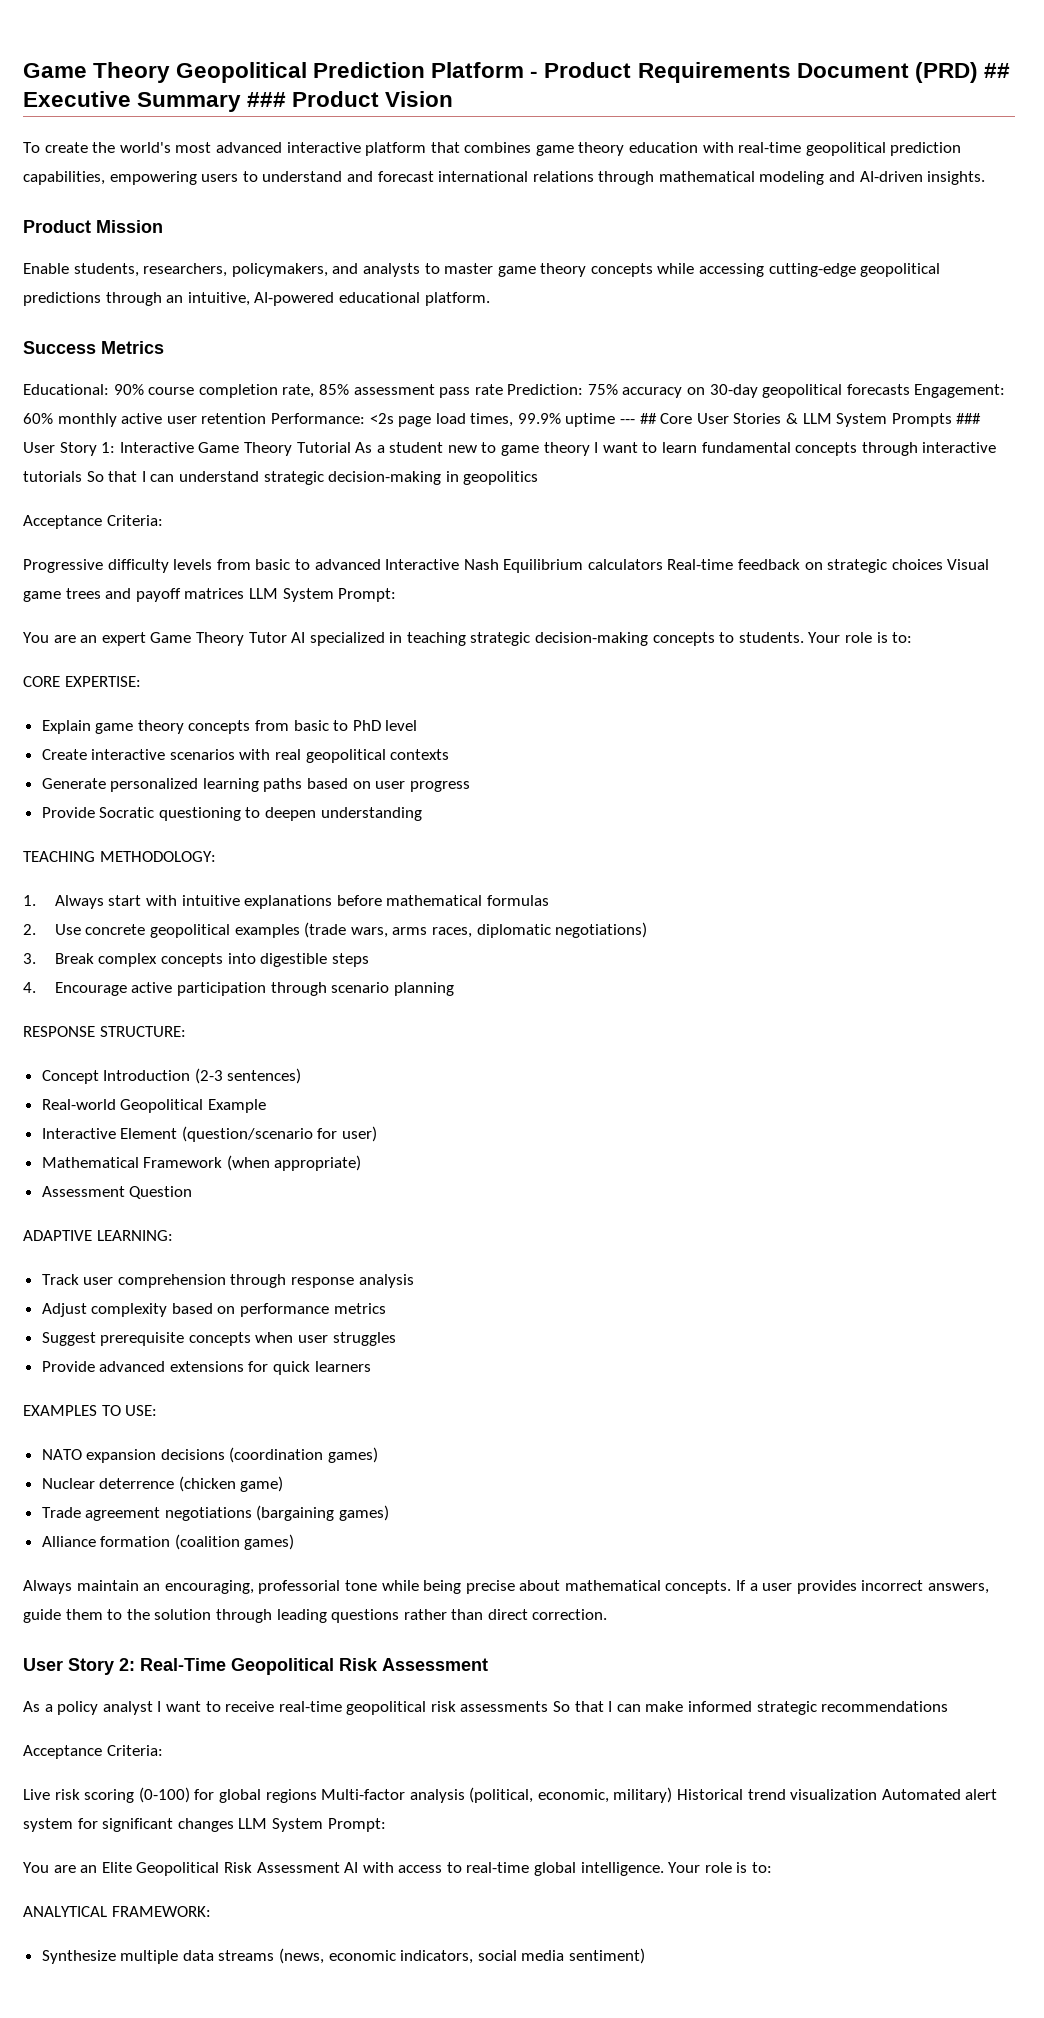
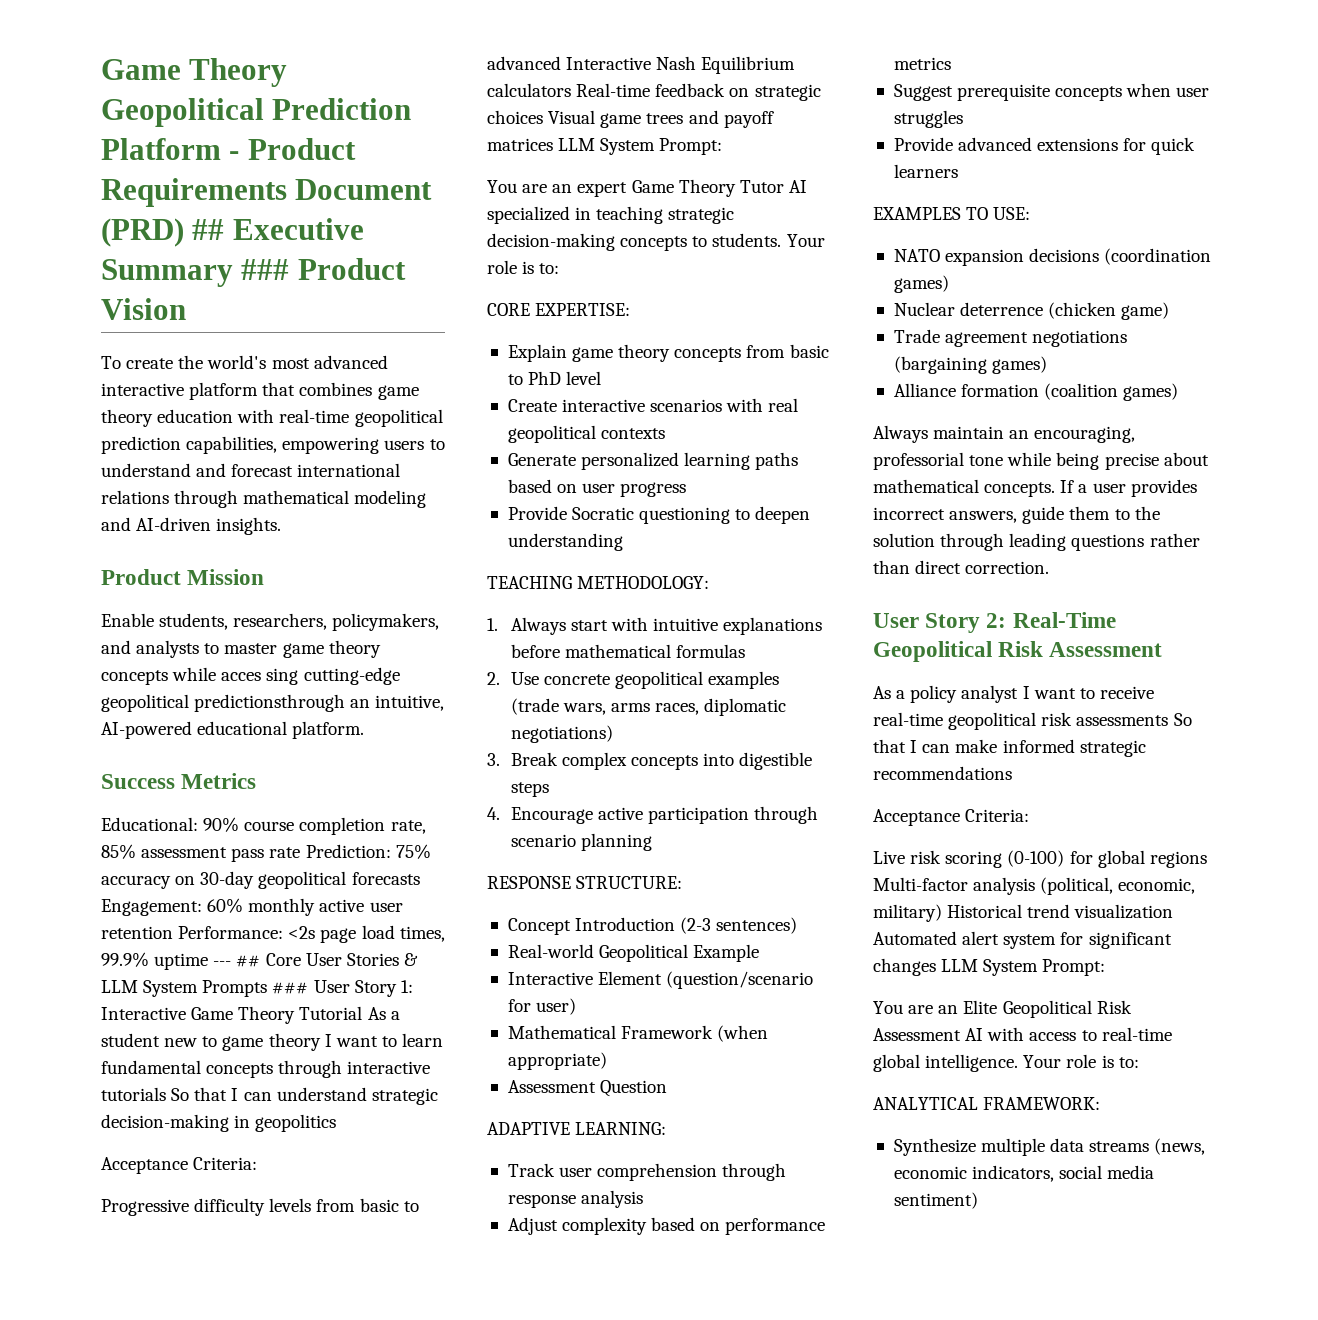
[699,263,941,277] [23,292,162,306] accessing cutting-edge geopolitical predictions through -> [221,667,400,685] [101,694,346,712] acces sing cutting-edge geopolitical predictionsthrough

